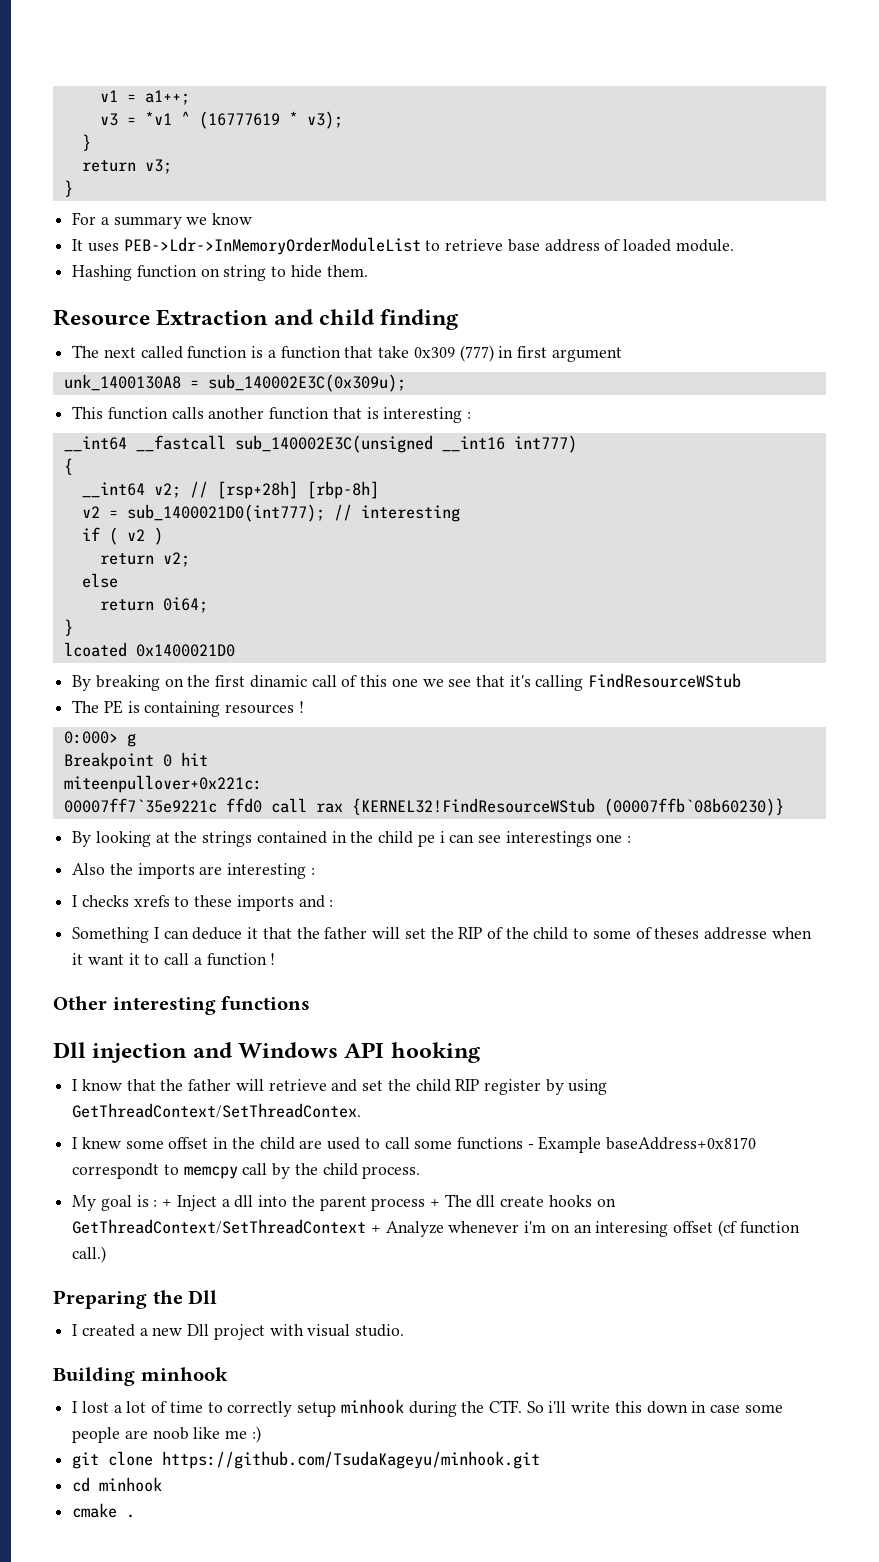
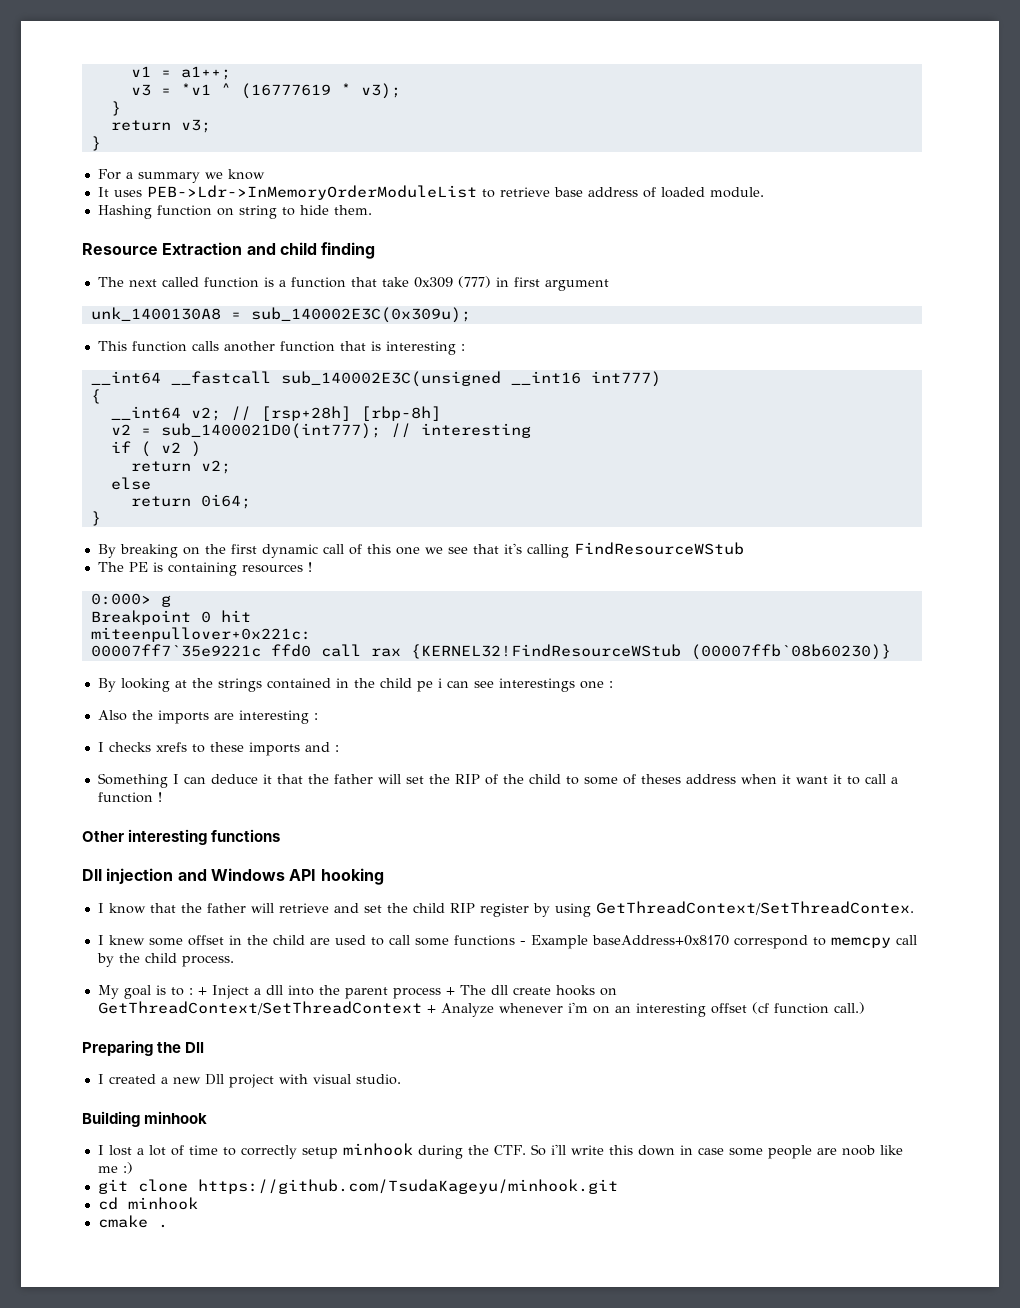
[63,642,235,657] // lcoated 0x1400021D0 -> (101, 518) none
[249,675,307,688] dinamic -> [261,544,318,558] dynamic
[704,927,768,940] addresse -> [685,774,736,784] address
[72,1163,160,1179] correspondt -> [733,935,808,949] correspond
(149, 1201) none -> [170,987,184,996] to
[595,1221,669,1237] interesing -> [635,1003,706,1017] interesting

